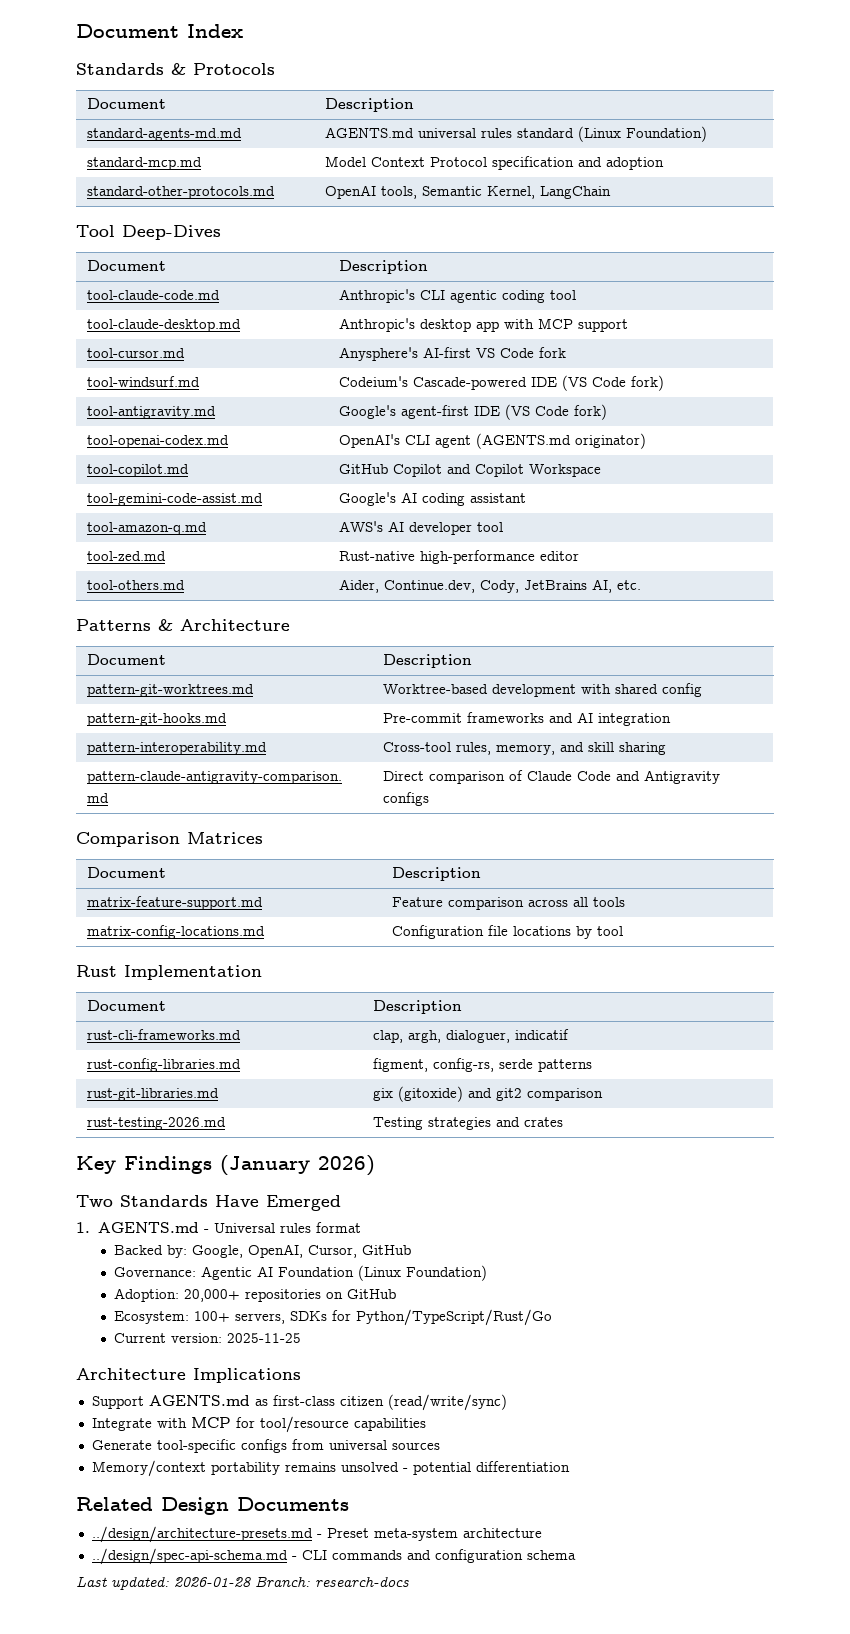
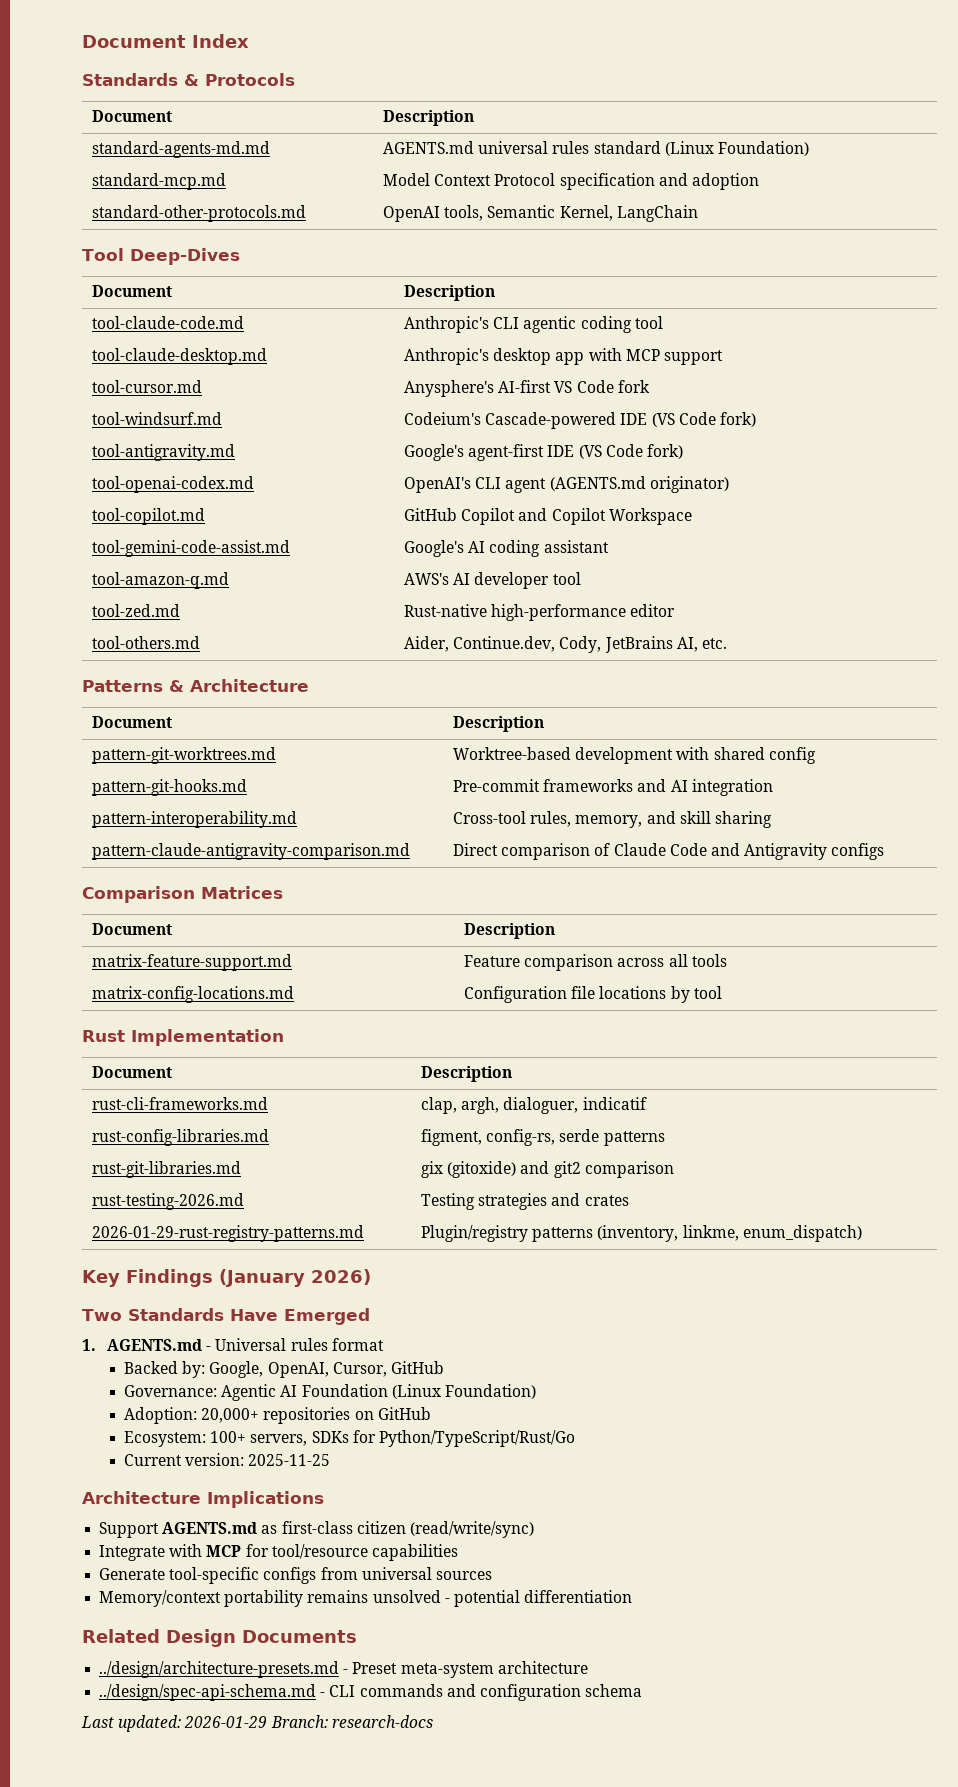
(564, 1122) none -> [91,1225,364,1242] [420,1225,862,1242] // 2026-01-29-rust-registry-patterns.md | Plugin/registry patterns (inventory, linkme, enum_dispatch)
[174,1577,251,1587] 2026-01-28 -> [184,1716,268,1728] 2026-01-29

